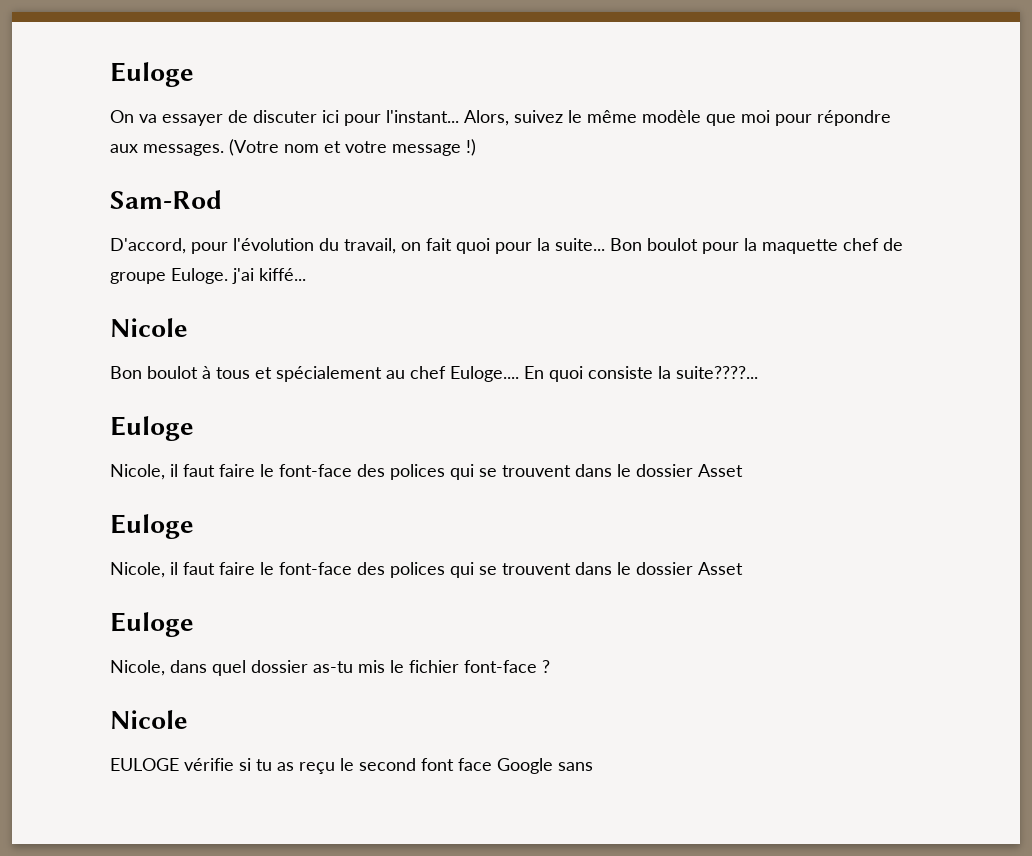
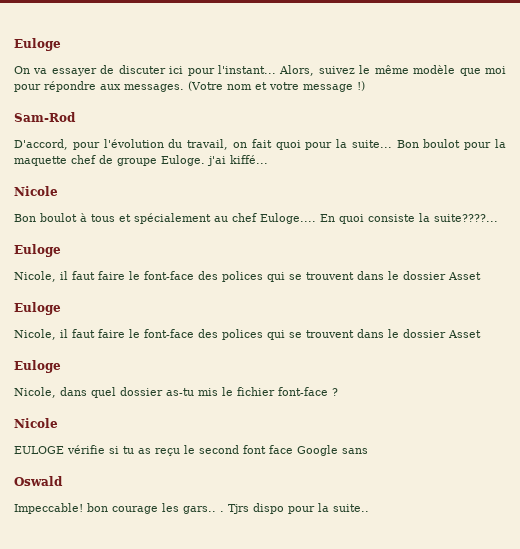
(593, 766) none -> [14,476,63,486] [14,503,369,514] // Oswald // Impeccable! bon courage les gars.. . Tjrs dispo pour la suite..

